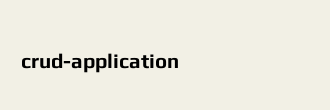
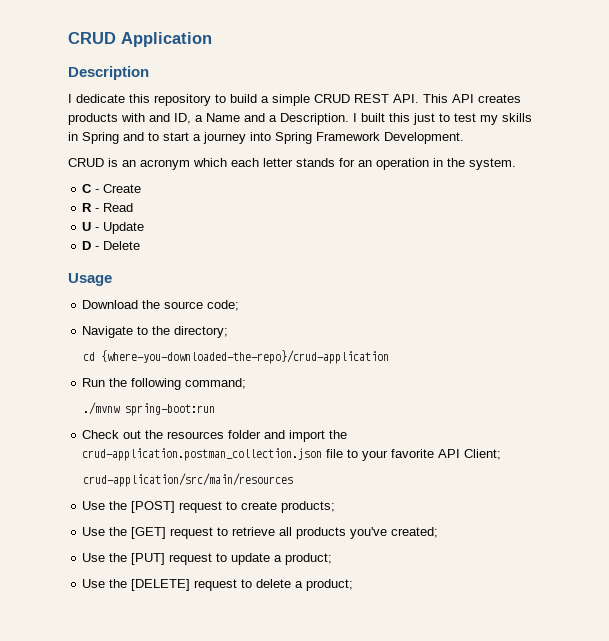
[21,53,179,73] crud-application -> [68,32,212,47] [68,66,149,80] [68,94,521,106] [68,113,532,125] [68,132,464,144] [68,158,516,170] [82,184,142,193] [82,203,134,212] [82,222,145,234] [82,241,141,250] [68,273,112,286] [82,300,240,311] [82,326,229,338] [83,350,390,364] [82,378,247,390] [83,402,216,416] [82,430,348,442] [82,448,502,461] [83,473,294,487] [82,501,336,513] [82,527,439,539] [82,553,333,565] [82,579,354,591] CRUD Application // Description // I dedicate this repository to build a simple CRUD REST API. This API creates products with and ID, a Name and a Description. I built this just to test my skills in Spring and to start a journey into Spring Framework Development. // CRUD is an acronym which each letter stands for an operation in the system. // C - Create // R - Read // U - Update // D - Delete // Usage // Download the source code; // Navigate to the directory; // cd {where-you-downloaded-the-repo}/crud-application // Run the following command; // ./mvnw spring-boot:run // Check out the resources folder and import the crud-application.postman_collection.json file to your favorite API Client; // crud-application/src/main/resources // Use the [POST] request to create products; // Use the [GET] request to retrieve all products you've created; // Use the [PUT] request to update a product; // Use the [DELETE] request to delete a product;

